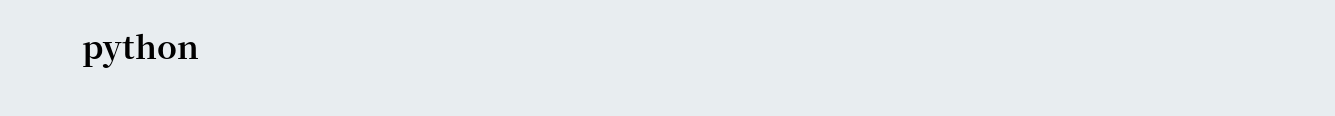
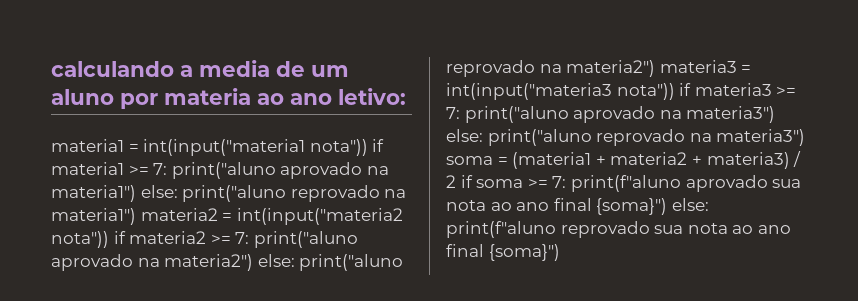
[82,33,199,68] python -> [51,60,349,77] [51,88,406,109] [51,139,385,156] [51,162,389,179] [51,185,407,202] [51,208,403,225] [51,231,358,248] [51,254,404,271] [446,60,752,77] [446,83,797,100] [446,106,776,123] [446,129,806,146] [446,151,802,169] [446,175,802,192] [446,198,709,215] [446,221,791,238] [446,244,560,261] calculando a media de um aluno por materia ao ano letivo: // materia1 = int(input("materia1 nota")) if materia1 >= 7: print("aluno aprovado na materia1") else: print("aluno reprovado na materia1") materia2 = int(input("materia2 nota")) if materia2 >= 7: print("aluno aprovado na materia2") else: print("aluno reprovado na materia2") materia3 = int(input("materia3 nota")) if materia3 >= 7: print("aluno aprovado na materia3") else: print("aluno reprovado na materia3") soma = (materia1 + materia2 + materia3) / 2 if soma >= 7: print(f"aluno aprovado sua nota ao ano final {soma}") else: print(f"aluno reprovado sua nota ao ano final {soma}")

